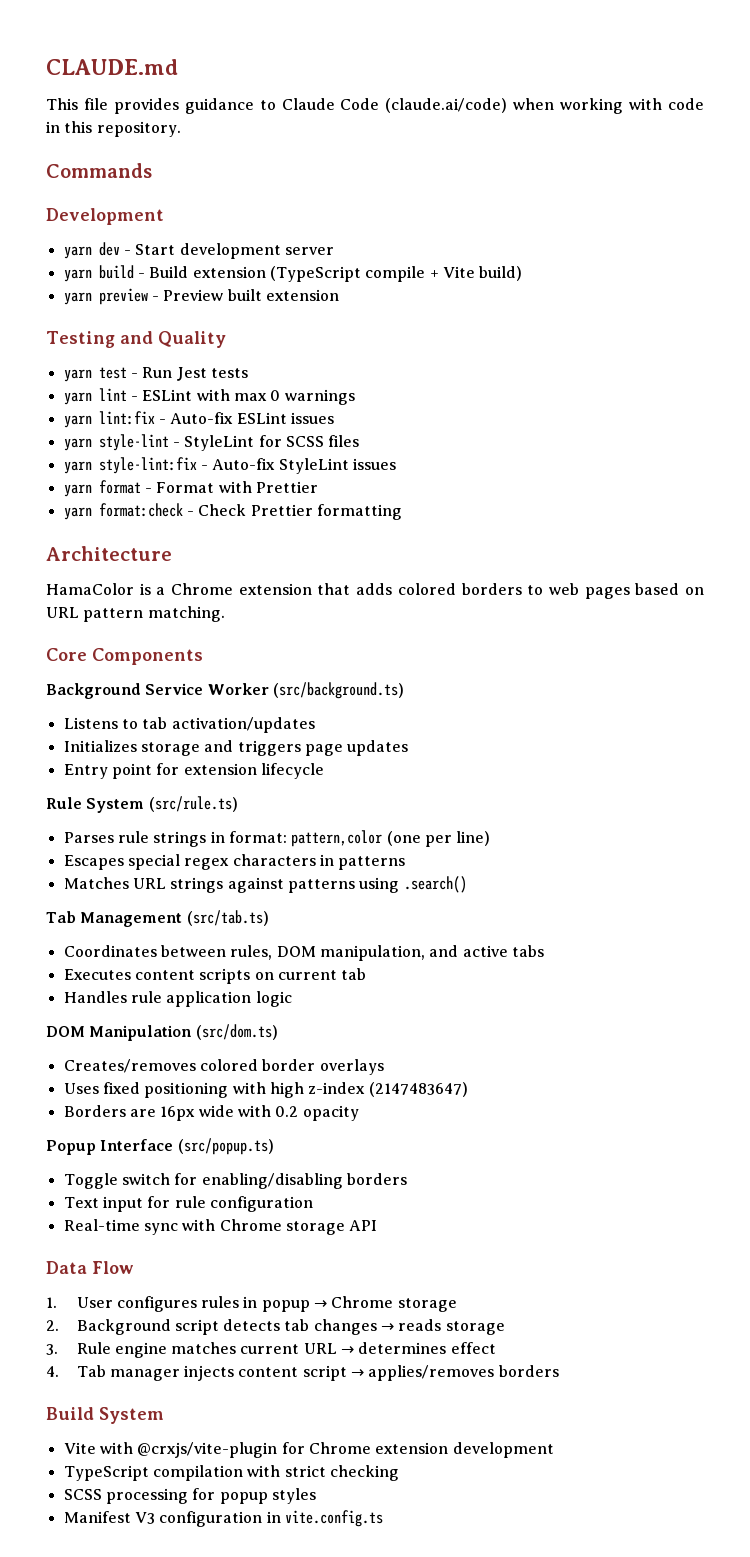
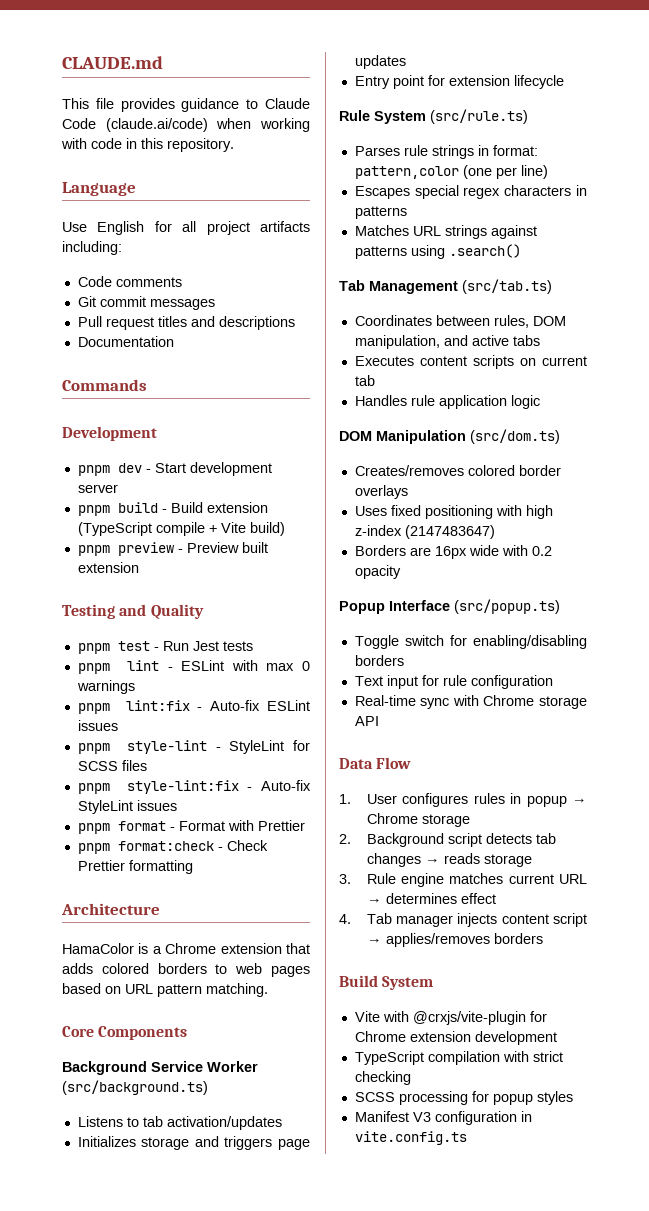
(181, 129) none -> [62,182,136,196] [62,221,310,235] [62,241,122,255] [77,276,182,287] [77,296,215,310] [77,316,295,330] [77,336,174,347] // Language // Use English for all project artifacts including: // Code comments // Git commit messages // Pull request titles and descriptions // Documentation
[63,246,92,259] yarn -> [77,465,110,476] pnpm
[63,269,92,282] yarn -> [77,505,110,516] pnpm
[63,292,92,305] yarn -> [77,545,110,556] pnpm
[63,369,92,382] yarn -> [77,643,110,654] pnpm
[63,392,92,405] yarn -> [77,663,110,674] pnpm
[63,415,92,428] yarn -> [77,703,110,714] pnpm
[63,438,92,451] yarn -> [77,743,110,754] pnpm
[63,461,92,474] yarn -> [77,783,110,794] pnpm
[63,484,92,497] yarn -> [77,823,110,834] pnpm
[63,507,92,520] yarn -> [77,843,110,854] pnpm

